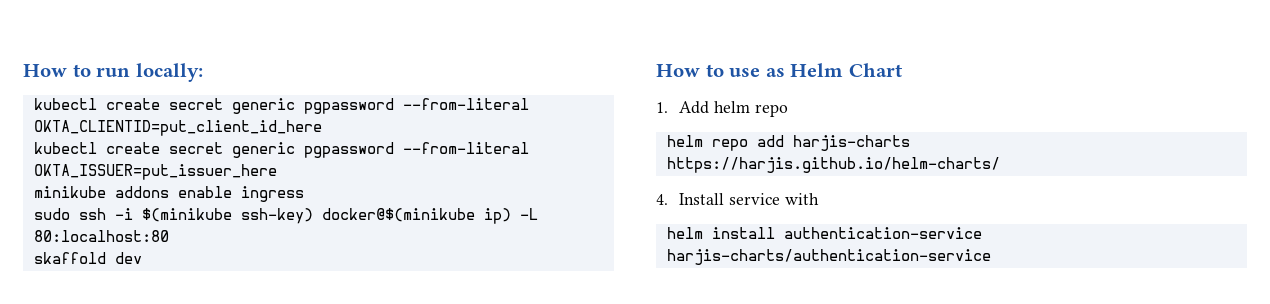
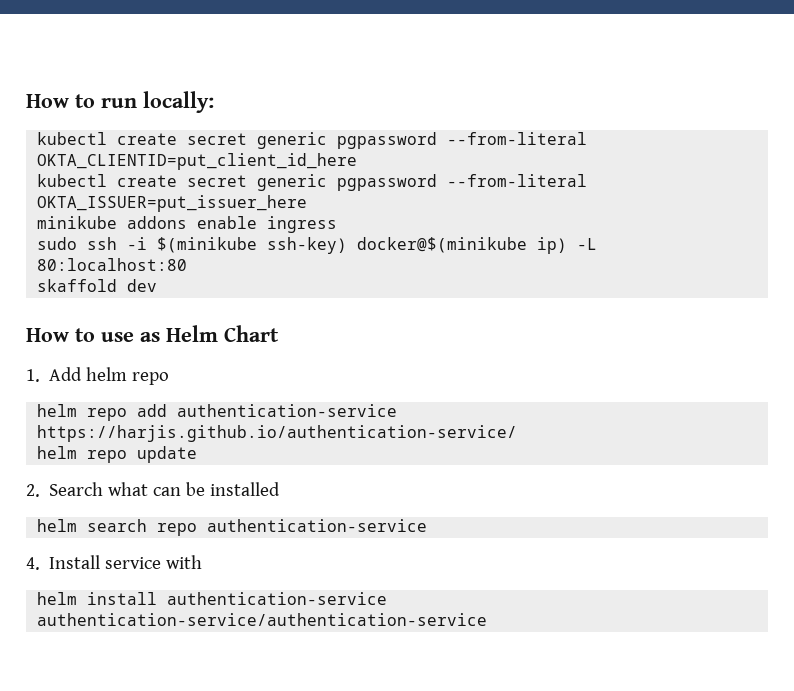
[792,135,910,151] [666,157,1000,173] harjis-charts https://harjis.github.io/helm-charts/ -> [177,404,398,417] [37,425,518,442] [37,446,198,463] [26,482,281,497] [37,519,428,536] authentication-service https://harjis.github.io/authentication-service/ // helm repo update // 2. Search what can be installed // helm search repo authentication-service
[666,249,991,265] harjis-charts/authentication-service -> [37,613,488,626] authentication-service/authentication-service

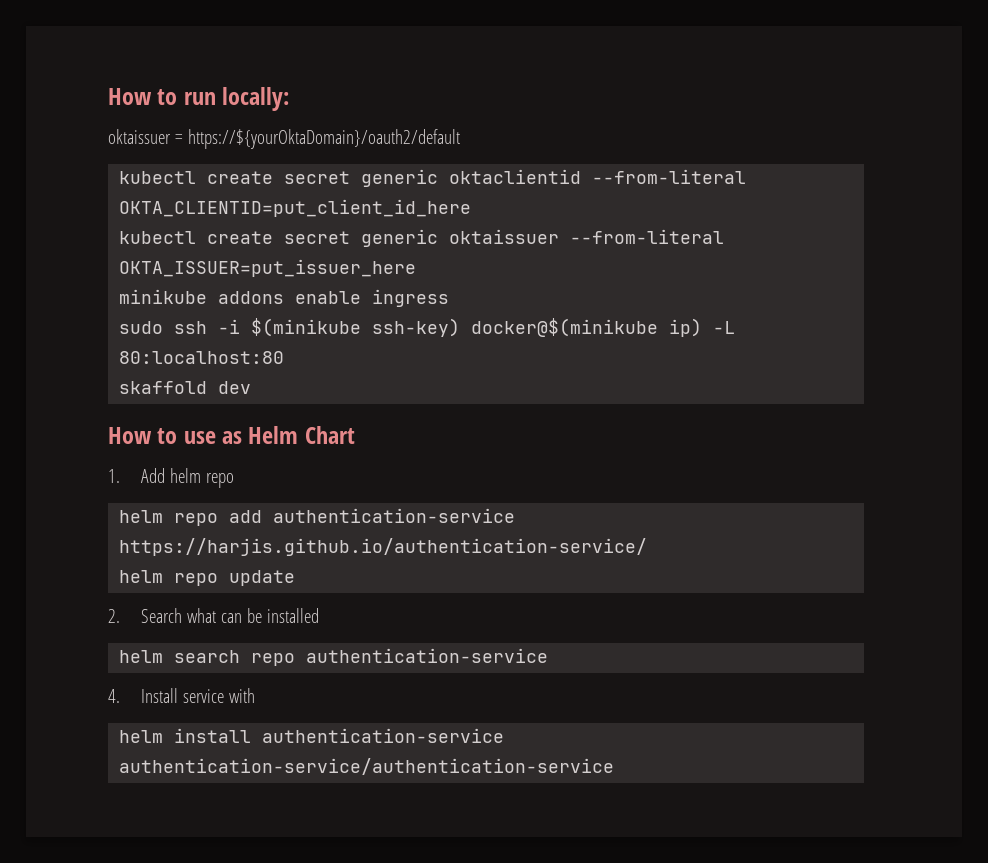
[37,132,438,149] // kubectl create secret generic pgpassword -> [108,129,460,149] [119,169,582,187] // oktaissuer = https://${yourOktaDomain}/oauth2/default // kubectl create secret generic oktaclientid
[337,174,438,191] pgpassword -> [449,229,560,244] oktaissuer

